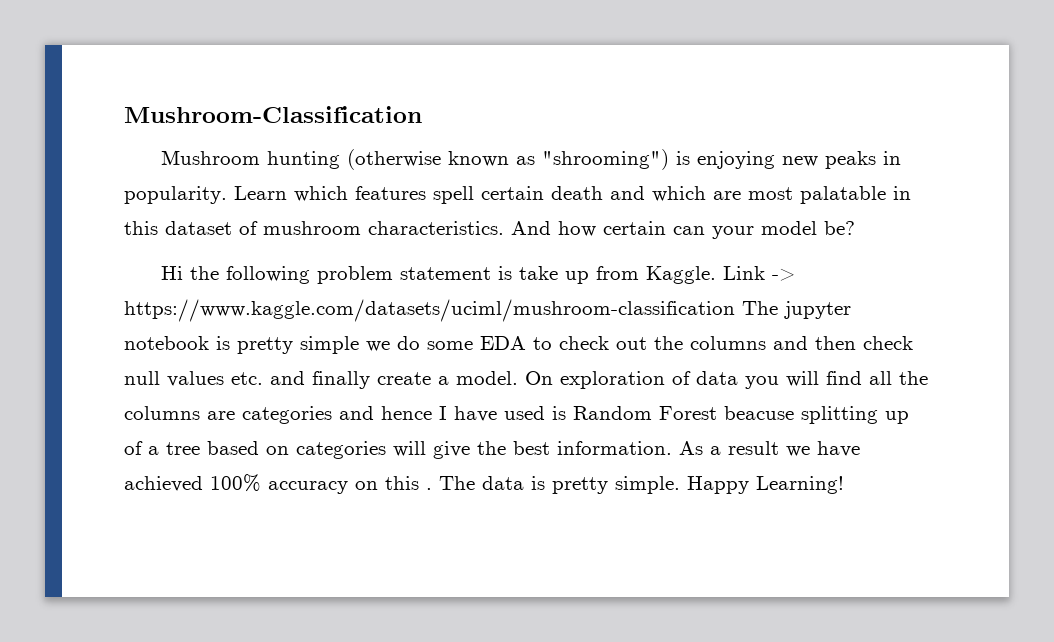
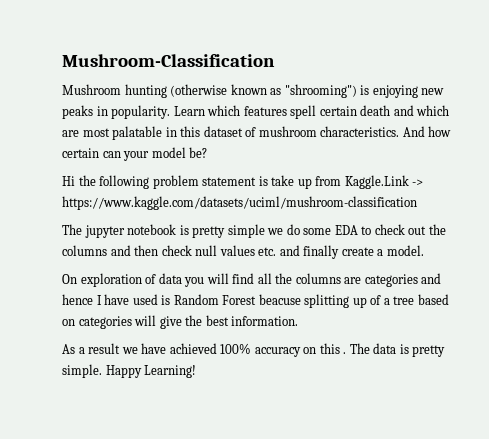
[645,266,765,284] Kaggle. Link -> [344,175,409,189] Kaggle.Link
(735, 310) none -> (417, 203) //
(518, 378) none -> (424, 250) //
(672, 448) none -> (299, 321) //

